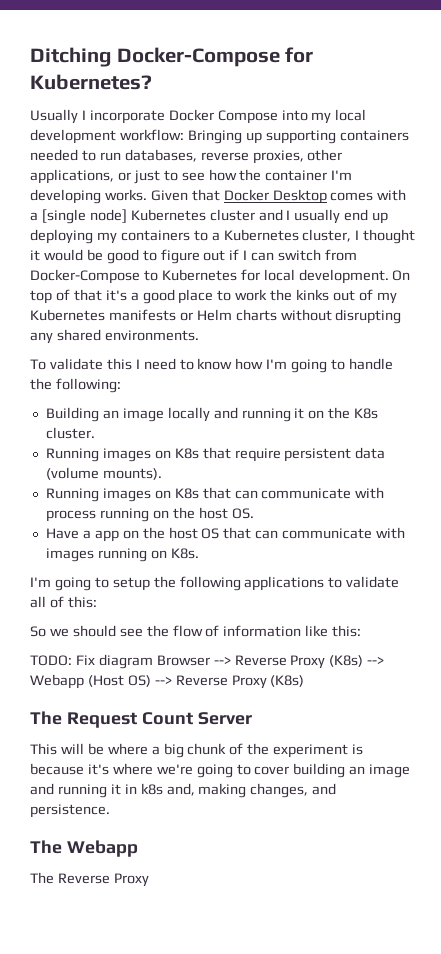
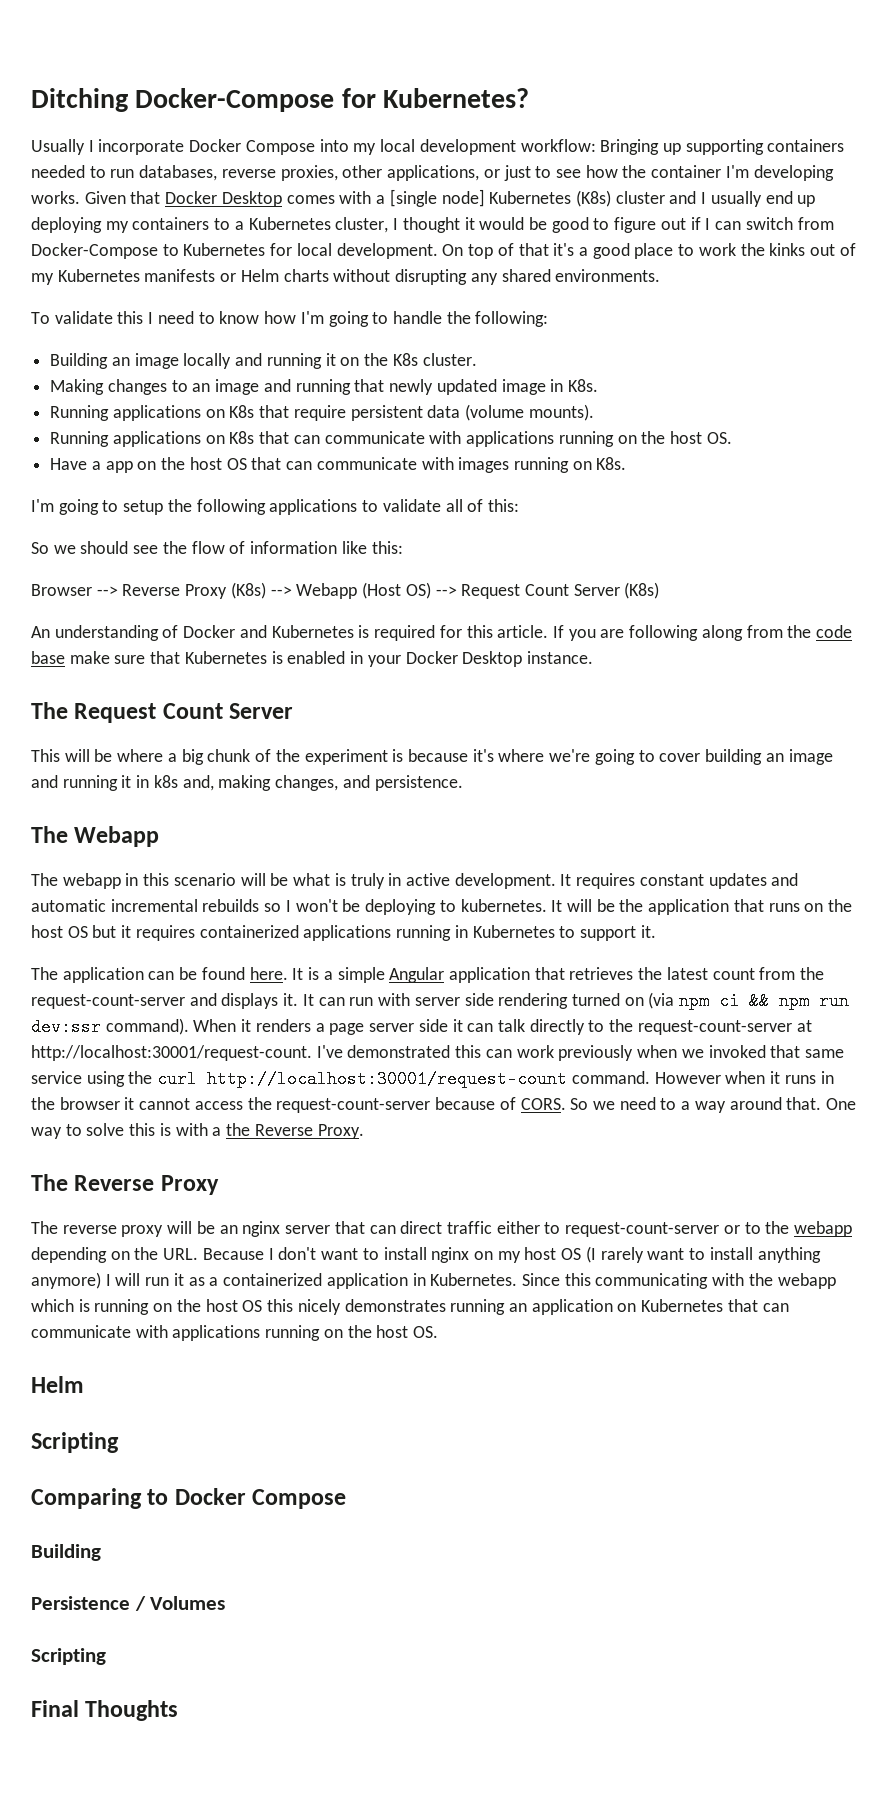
(206, 215) none -> [575,190,611,207] (K8s)
[45,448,151,462] // Running images -> [50,379,598,395] [50,405,201,421] // Making changes to an image and running that newly updated image in K8s. // Running applications
[102,488,151,502] images -> [112,431,201,447] applications
[45,510,96,522] process -> [466,431,555,447] applications
[30,654,153,669] TODO: Fix diagram -> (403, 547) none
[175,675,305,689] Reverse Proxy (K8s) -> [461,582,660,599] [31,625,853,641] [31,651,593,667] Request Count Server (K8s) // An understanding of Docker and Kubernetes is required for this article. If you are following along from the code base make sure that Kubernetes is enabled in your Docker Desktop instance.
[57,873,149,887] Reverse Proxy -> [62,873,799,889] [31,899,853,915] [31,925,656,941] [31,967,825,983] [31,992,850,1010] [31,1018,812,1036] [31,1045,844,1061] [31,1070,834,1088] [31,1097,857,1113] [31,1123,364,1139] [31,1174,219,1195] [31,1221,853,1237] [31,1246,821,1263] [31,1272,836,1289] [31,1299,789,1315] [31,1325,439,1341] [31,1376,84,1393] [31,1432,119,1453] [31,1488,347,1509] [31,1544,101,1561] [31,1596,226,1611] [31,1648,106,1665] [31,1700,179,1721] webapp in this scenario will be what is truly in active development. It requires constant updates and automatic incremental rebuilds so I won't be deploying to kubernetes. It will be the application that runs on the host OS but it requires containerized applications running in Kubernetes to support it. // The application can be found here. It is a simple Angular application that retrieves the latest count from the request-count-server and displays it. It can run with server side rendering turned on (via npm ci && npm run dev:ssr command). When it renders a page server side it can talk directly to the request-count-server at http://localhost:30001/request-count. I've demonstrated this can work previously when we invoked that same service using the curl http://localhost:30001/request-count command. However when it runs in the browser it cannot access the request-count-server because of CORS. So we need to a way around that. One way to solve this is with a the Reverse Proxy. // The Reverse Proxy // The reverse proxy will be an nginx server that can direct traffic either to request-count-server or to the webapp depending on the URL. Because I don't want to install nginx on my host OS (I rarely want to install anything anymore) I will run it as a containerized application in Kubernetes. Since this communicating with the webapp which is running on the host OS this nicely demonstrates running an application on Kubernetes that can communicate with applications running on the host OS. // Helm // Scripting // Comparing to Docker Compose // Building // Persistence / Volumes // Scripting // Final Thoughts

